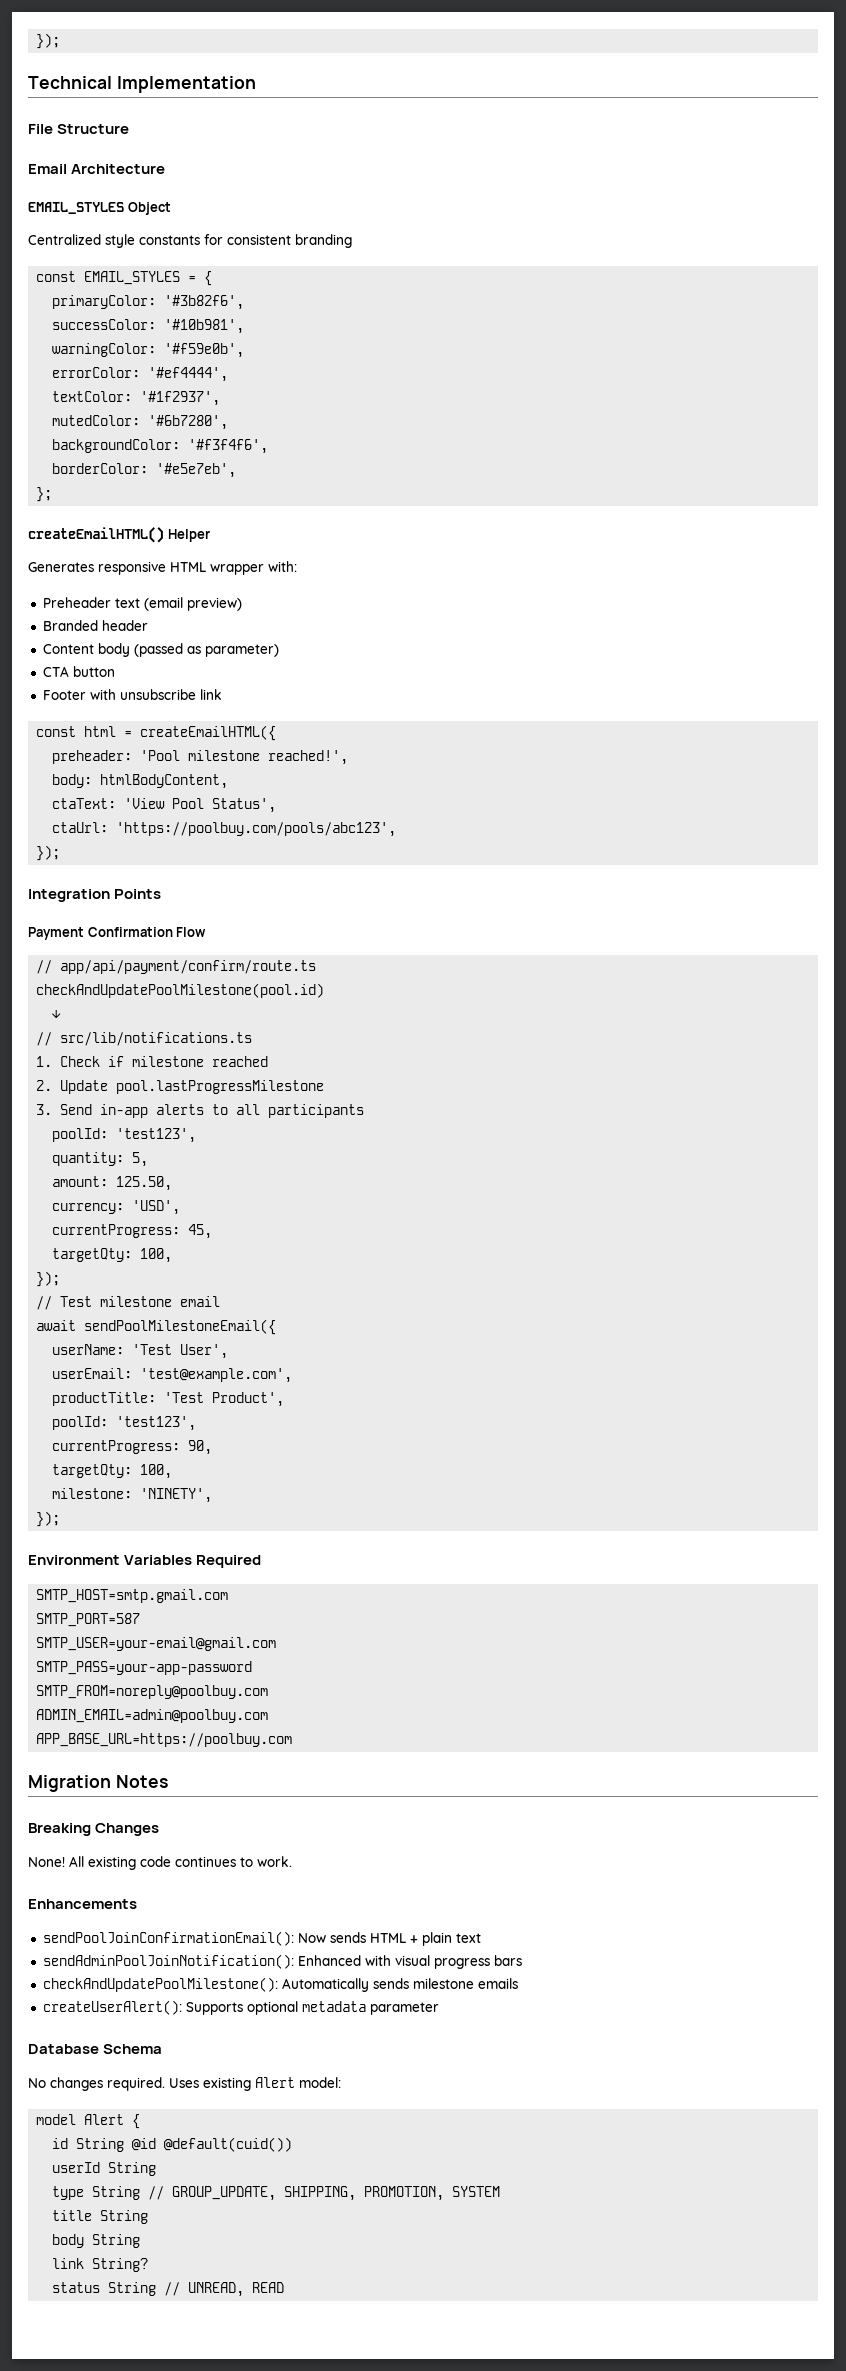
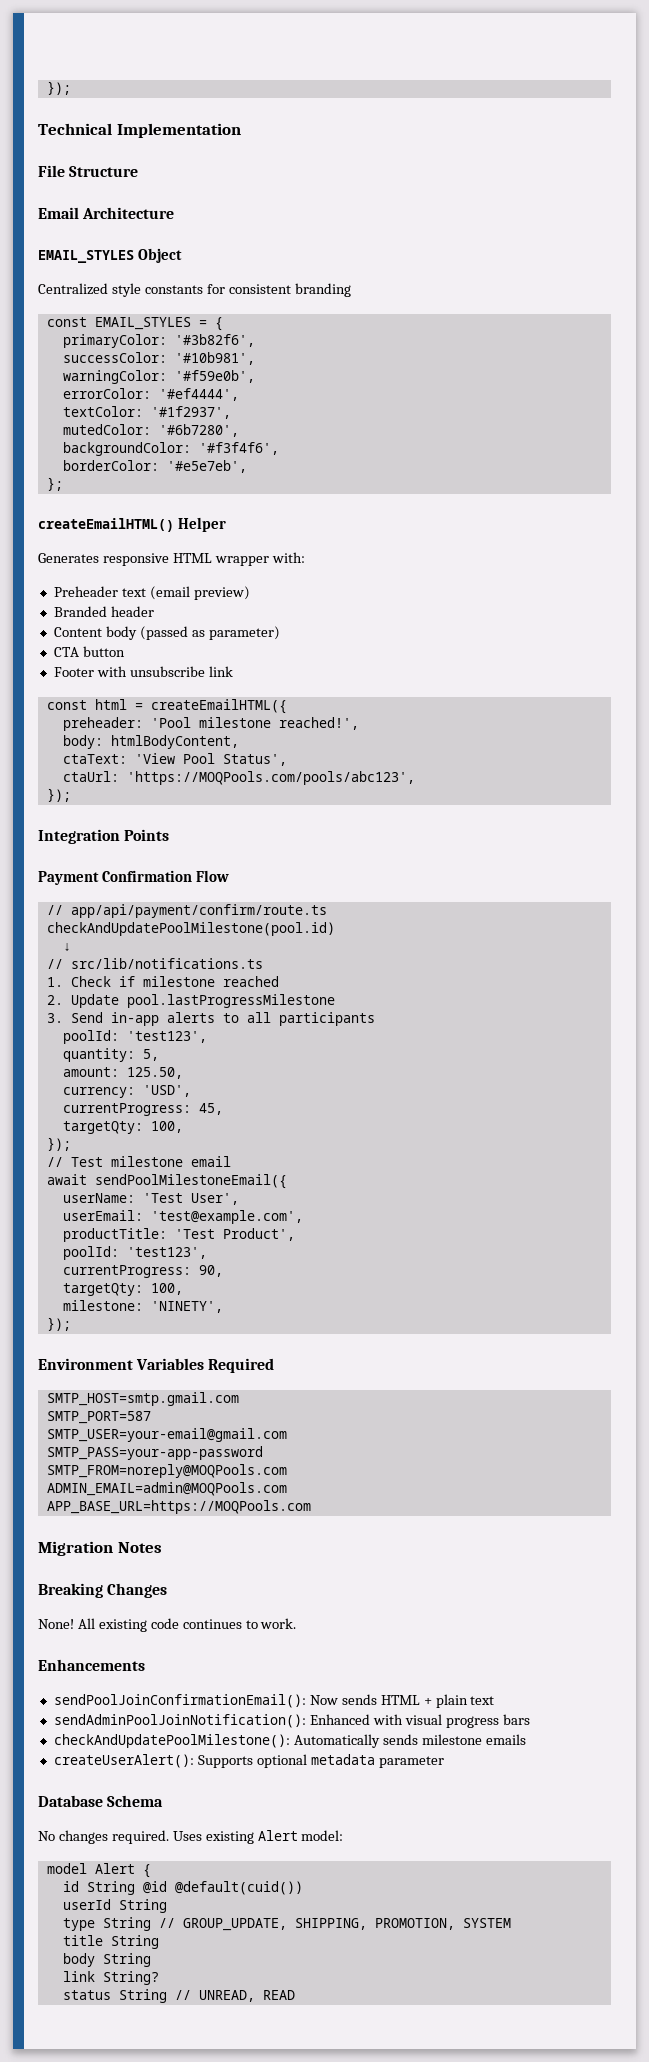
[116,822,397,837] 'https://poolbuy.com/pools/abc123', -> [126,771,415,785] 'https://MOQPools.com/pools/abc123',
[36,1685,269,1699] [36,1709,269,1723] [36,1733,293,1747] SMTP_FROM=noreply@poolbuy.com // ADMIN_EMAIL=admin@poolbuy.com // APP_BASE_URL=https://poolbuy.com -> [46,1464,287,1478] [46,1482,287,1496] [46,1500,311,1514] SMTP_FROM=noreply@MOQPools.com // ADMIN_EMAIL=admin@MOQPools.com // APP_BASE_URL=https://MOQPools.com

